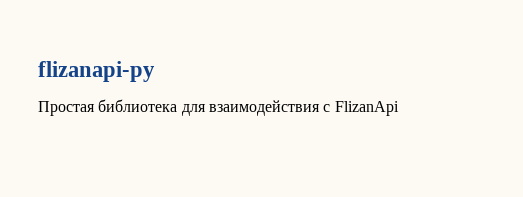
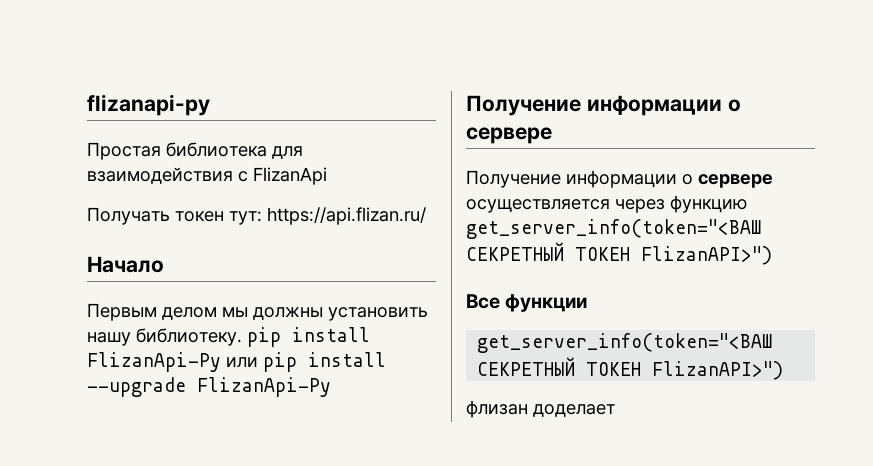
(399, 108) none -> [87,207,426,225] [87,256,164,273] [87,303,428,321] [87,327,370,347] [87,352,386,372] [87,377,331,397] [466,95,741,116] [466,127,552,144] [466,170,773,188] [466,195,747,213] [466,219,761,239] [466,242,772,265] [466,294,588,312] [477,333,773,353] [477,357,784,380] [466,400,615,418] // Получать токен тут: https://api.flizan.ru/ // Начало // Первым делом мы должны установить нашу библиотеку. pip install FlizanApi-Py или pip install --upgrade FlizanApi-Py // Получение информации о сервере // Получение информации о сервере осуществляется через функцию get_server_info(token="<ВАШ СЕКРЕТНЫЙ ТОКЕН FlizanAPI>") // Все функции // get_server_info(token="<ВАШ СЕКРЕТНЫЙ ТОКЕН FlizanAPI>") // флизан доделает

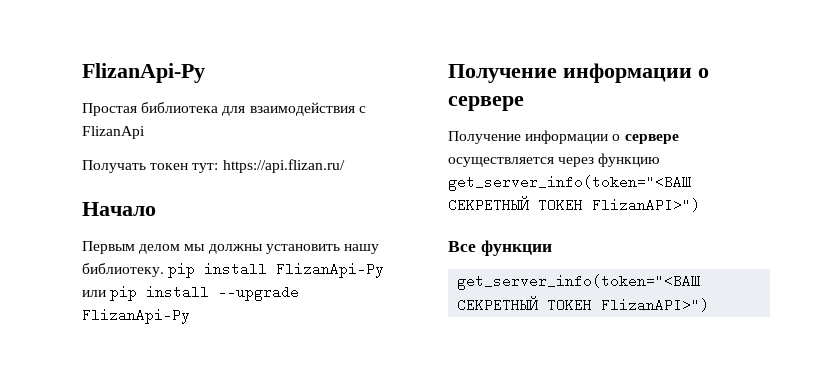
[87,94,210,116] flizanapi-py -> [82,63,205,83] FlizanApi-Py
[466,400,615,418] // флизан доделает -> (710, 305) none

